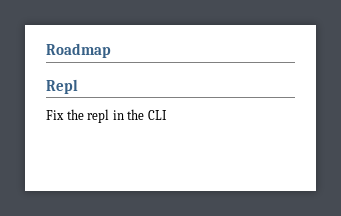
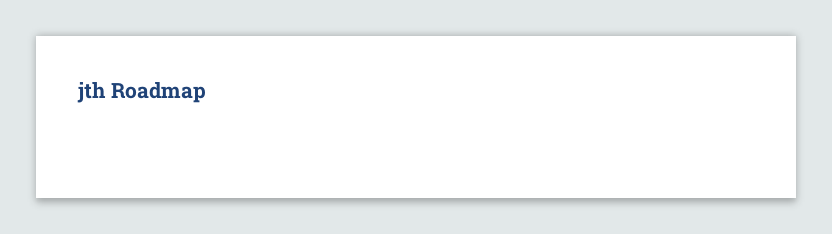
(46, 50) none -> [77,82,106,103] jth
[46,79,78,94] [46,109,167,123] // Repl // Fix the repl in the CLI -> (206, 92) none

